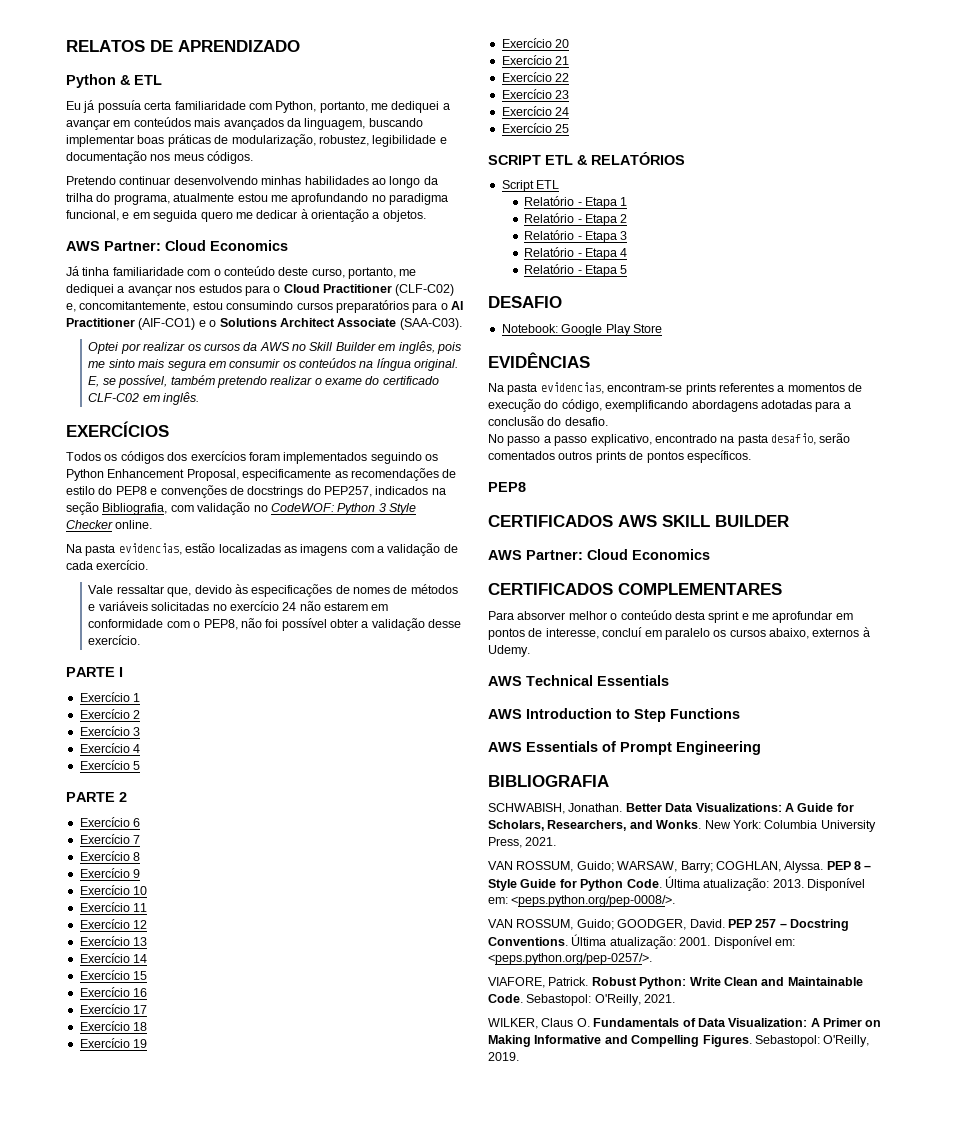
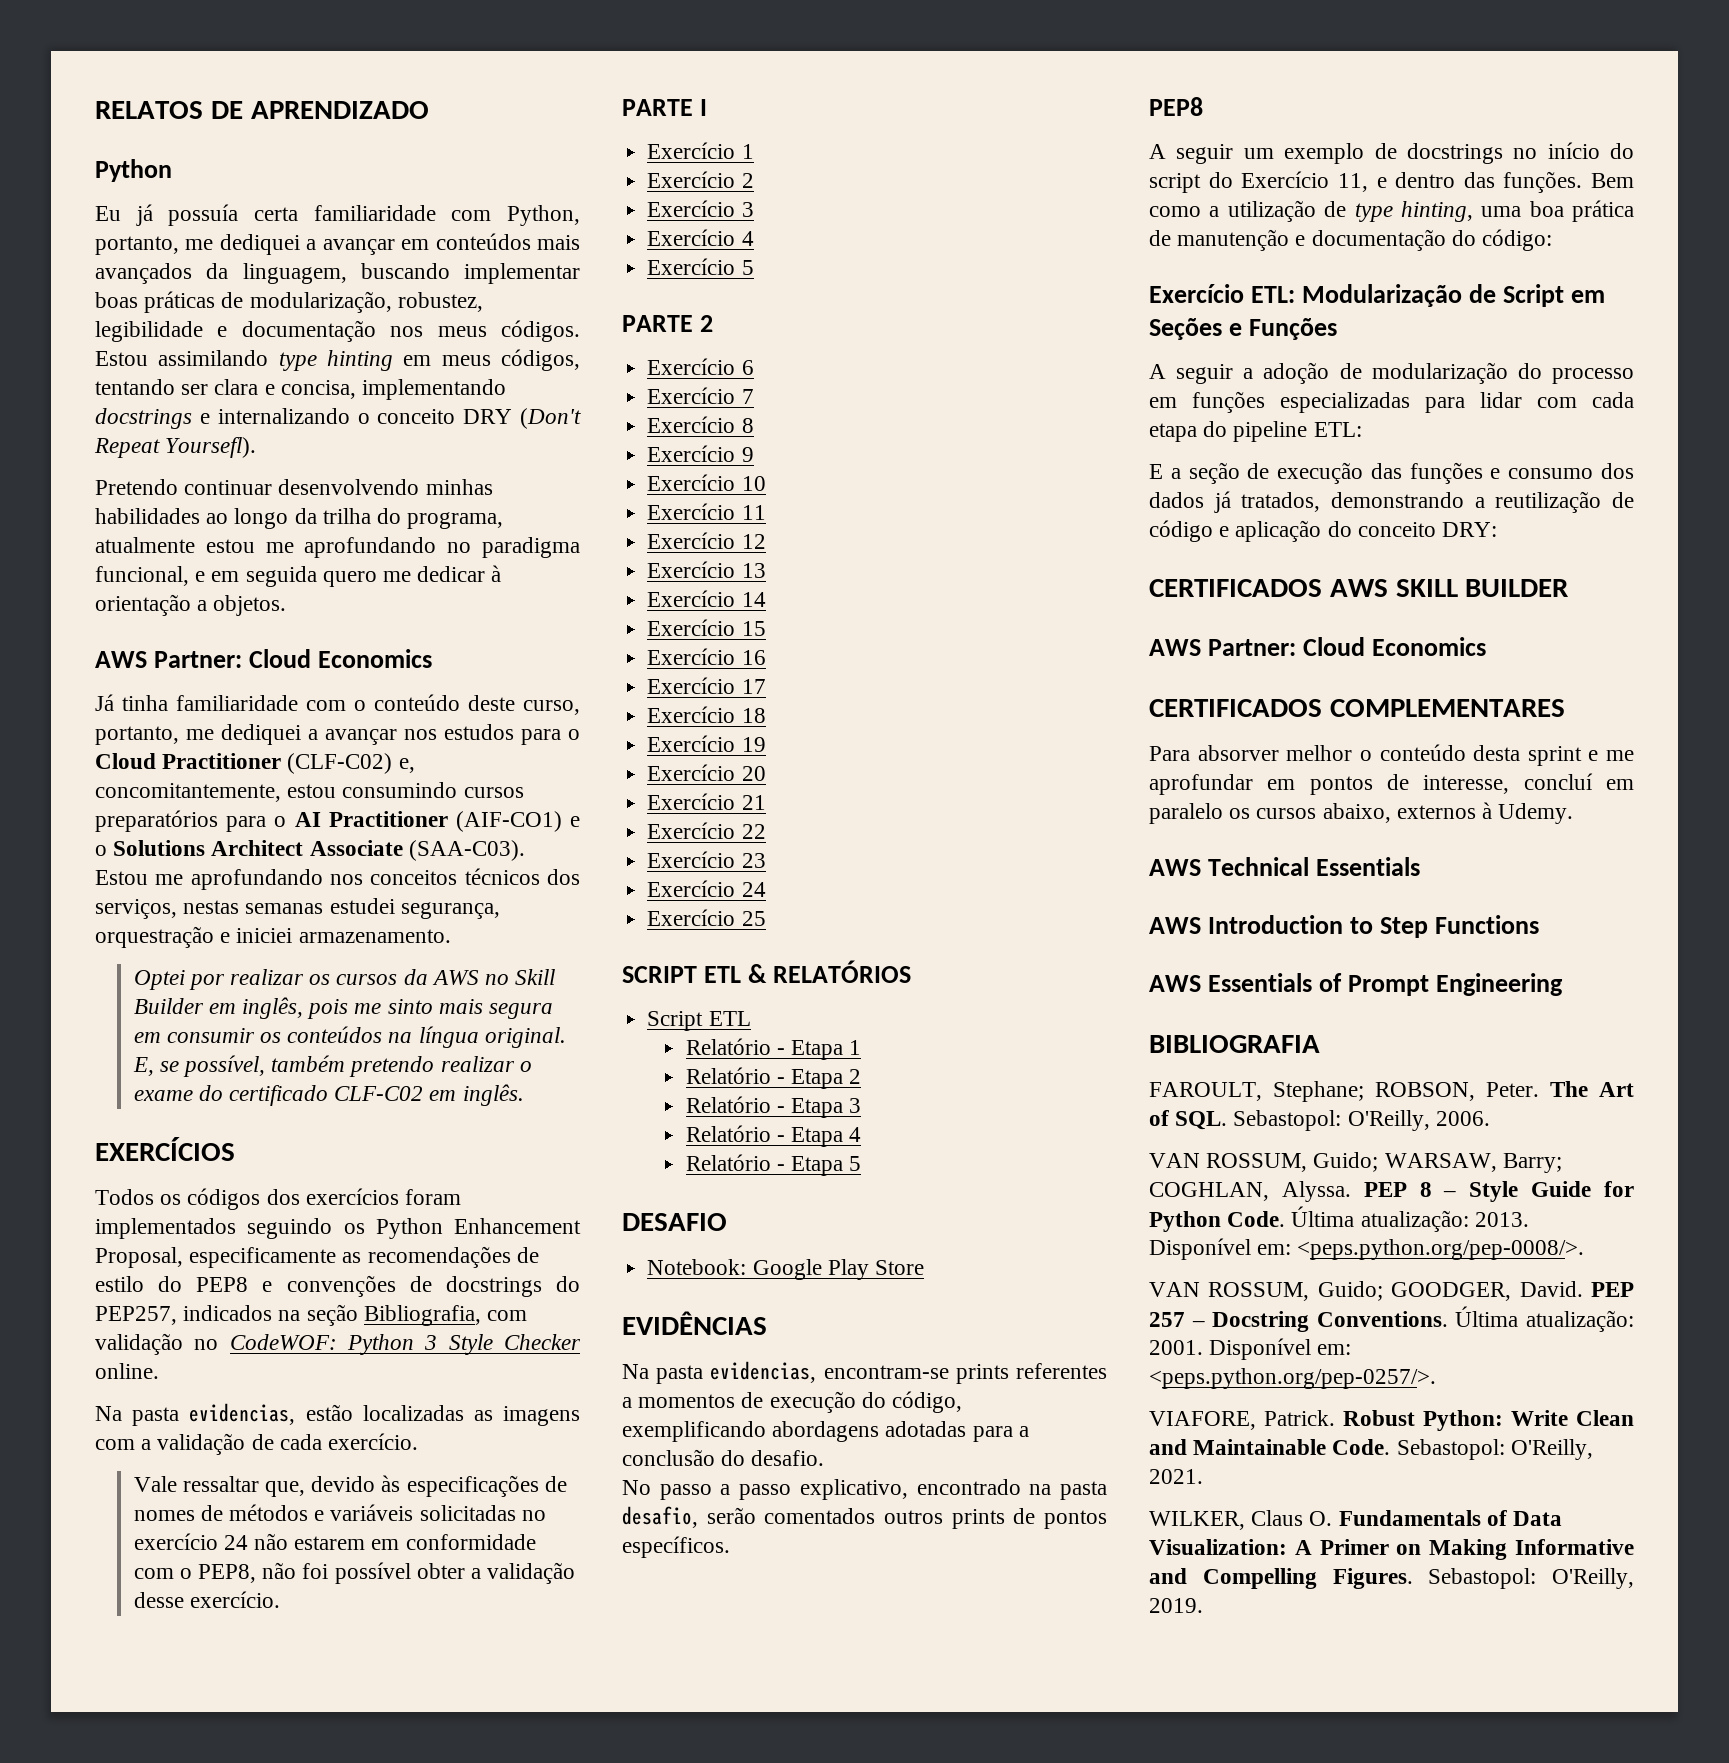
[120,75,162,85] & ETL -> (172, 170) none
(254, 157) none -> [95,349,580,371] [95,379,507,400] [95,408,581,429] [94,437,257,458] Estou assimilando type hinting em meus códigos, tentando ser clara e concisa, implementando docstrings e internalizando o conceito DRY (Don't Repeat Yoursefl).
(462, 324) none -> [95,868,580,890] [95,898,500,919] [95,926,451,948] Estou me aprofundando nos conceitos técnicos dos serviços, nestas semanas estudei segurança, orquestração e iniciei armazenamento.
(526, 487) none -> [1149,142,1634,164] [1149,171,1634,193] [1149,200,1634,222] [1149,229,1553,251] [1149,284,1606,307] [1149,318,1338,340] [1149,362,1634,384] [1149,391,1634,413] [1149,421,1362,442] [1149,462,1634,484] [1149,491,1634,513] [1149,520,1498,542] // A seguir um exemplo de docstrings no início do script do Exercício 11, e dentro das funções. Bem como a utilização de type hinting, uma boa prática de manutenção e documentação do código: // Exercício ETL: Modularização de Script em Seções e Funções // A seguir a adoção de modularização do processo em funções especializadas para lidar com cada etapa do pipeline ETL: // E a seção de execução das funções e consumo dos dados já tratados, demonstrando a reutilização de código e aplicação do conceito DRY:
[488,803,854,814] [488,820,876,832] [488,837,557,848] SCHWABISH, Jonathan. Better Data Visualizations: A Guide for Scholars, Researchers, and Wonks. New York: Columbia University Press, 2021. -> [1149,1081,1634,1102] [1149,1110,1490,1131] FAROULT, Stephane; ROBSON, Peter. The Art of SQL. Sebastopol: O'Reilly, 2006.

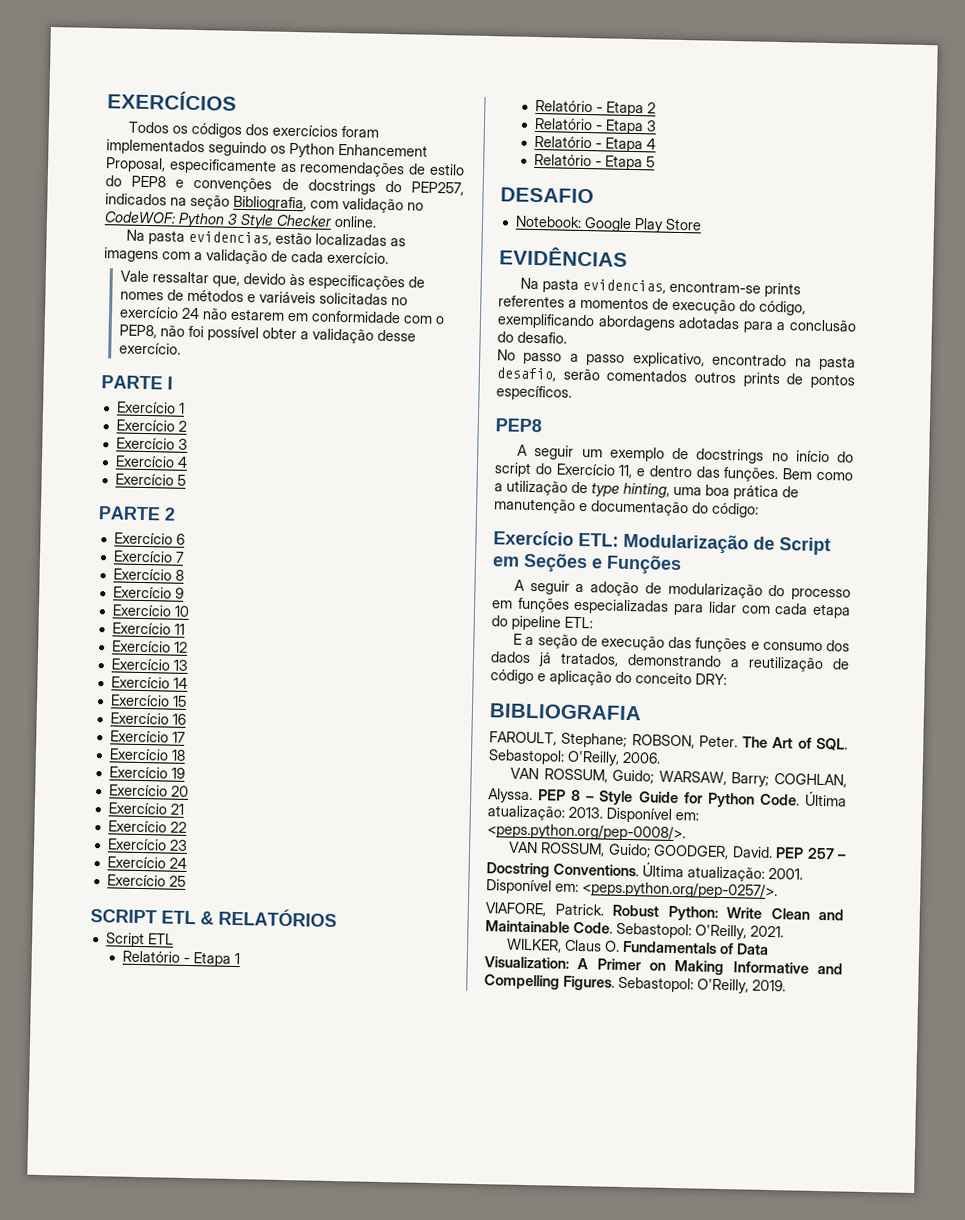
[95,101,429,119] [95,159,172,182] [95,204,580,226] [95,233,580,255] [95,263,580,284] [95,291,483,313] [95,320,580,342] [95,349,580,371] [95,379,507,400] [95,408,581,429] [94,437,257,458] [95,479,493,495] [95,508,504,529] [95,537,580,558] [95,565,502,587] [95,594,287,616] [95,649,433,668] [95,694,580,715] [95,724,580,745] [95,753,415,774] [95,782,524,802] [95,810,580,832] [95,840,525,861] [95,868,580,890] [95,898,500,919] [95,926,451,948] [133,969,556,990] [133,997,553,1019] [133,1026,566,1048] [132,1055,532,1077] [133,1084,524,1106] RELATOS DE APRENDIZADO // Python // Eu já possuía certa familiaridade com Python, portanto, me dediquei a avançar em conteúdos mais avançados da linguagem, buscando implementar boas práticas de modularização, robustez, legibilidade e documentação nos meus códigos. Estou assimilando type hinting em meus códigos, tentando ser clara e concisa, implementando docstrings e internalizando o conceito DRY (Don't Repeat Yoursefl). // Pretendo continuar desenvolvendo minhas habilidades ao longo da trilha do programa, atualmente estou me aprofundando no paradigma funcional, e em seguida quero me dedicar à orientação a objetos. // AWS Partner: Cloud Economics // Já tinha familiaridade com o conteúdo deste curso, portanto, me dediquei a avançar nos estudos para o Cloud Practitioner (CLF-C02) e, concomitantemente, estou consumindo cursos preparatórios para o AI Practitioner (AIF-CO1) e o Solutions Architect Associate (SAA-C03). Estou me aprofundando nos conceitos técnicos dos serviços, nestas semanas estudei segurança, orquestração e iniciei armazenamento. // Optei por realizar os cursos da AWS no Skill Builder em inglês, pois me sinto mais segura em consumir os conteúdos na língua original. E, se possível, também pretendo realizar o exame do certificado CLF-C02 em inglês. // -> (107, 100) none
[1149,579,1570,597] [1149,637,1487,656] [1149,699,1565,717] [1149,744,1634,766] [1149,773,1634,795] [1149,802,1574,824] [1149,857,1421,876] [1149,915,1540,938] [1149,973,1564,996] // CERTIFICADOS AWS SKILL BUILDER // AWS Partner: Cloud Economics // CERTIFICADOS COMPLEMENTARES // Para absorver melhor o conteúdo desta sprint e me aprofundar em pontos de interesse, concluí em paralelo os cursos abaixo, externos à Udemy. // AWS Technical Essentials // AWS Introduction to Step Functions // AWS Essentials of Prompt Engineering -> (727, 679) none

